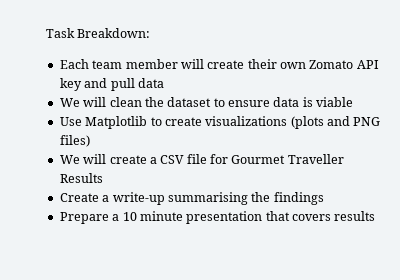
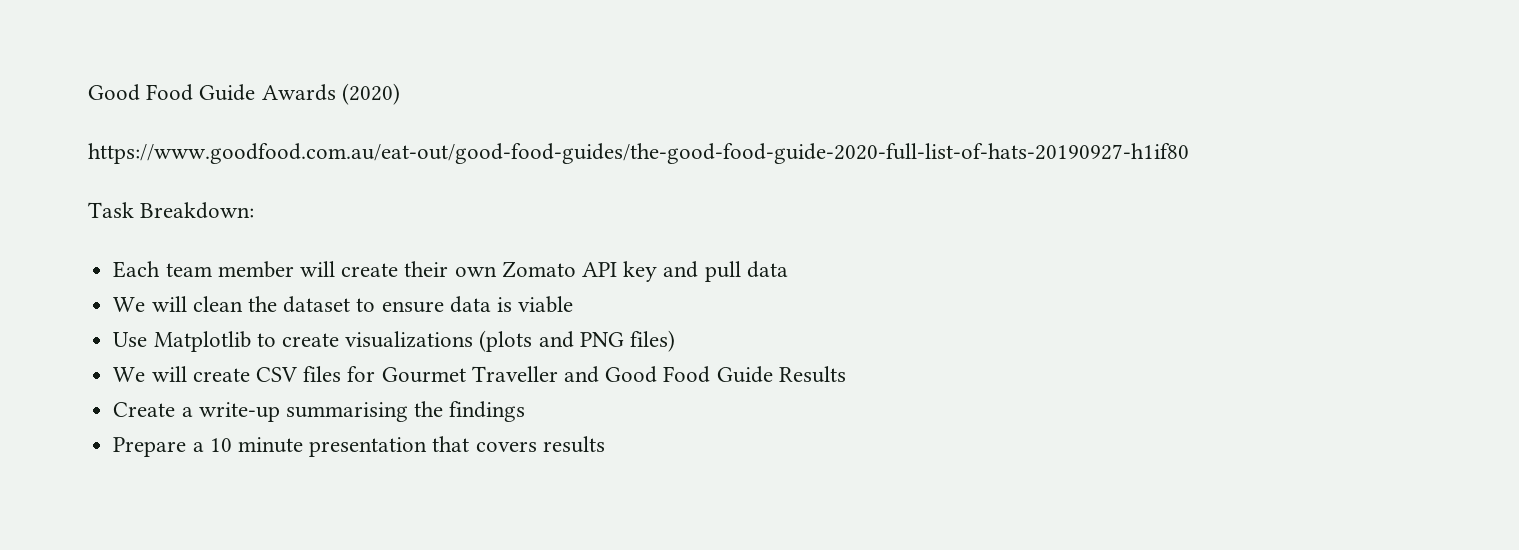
(46, 33) none -> [88,83,400,105] [88,143,1189,164] Good Food Guide Awards (2020) // https://www.goodfood.com.au/eat-out/good-food-guides/the-good-food-guide-2020-full-list-of-hats-20190927-h1if80 //
[149,154,344,164] a CSV file for Gourmet Traveller -> [255,366,773,383] CSV files for Gourmet Traveller and Good Food Guide

